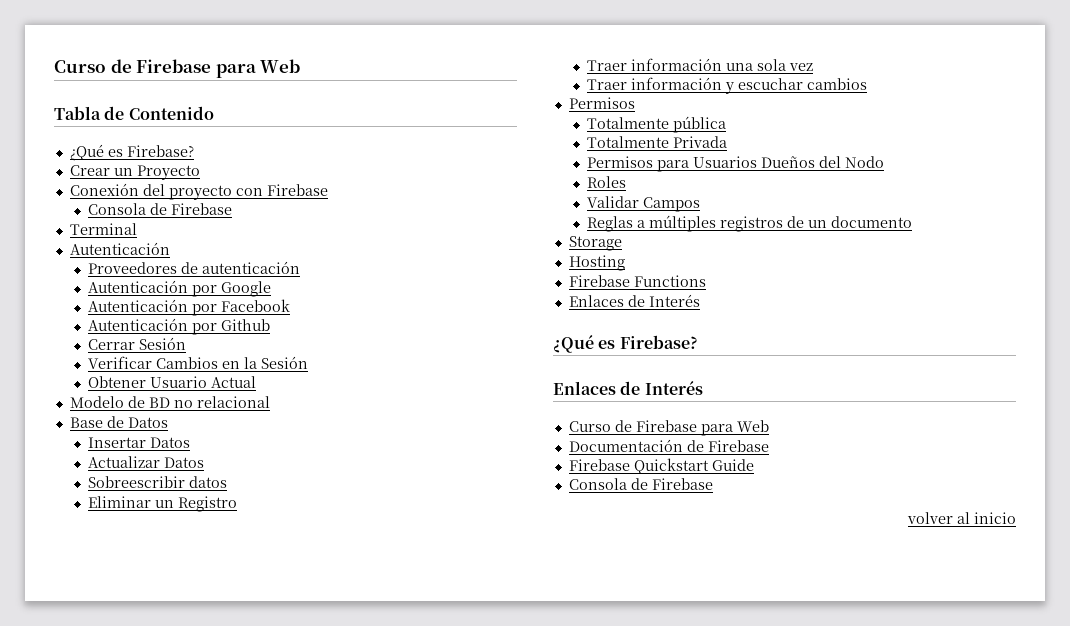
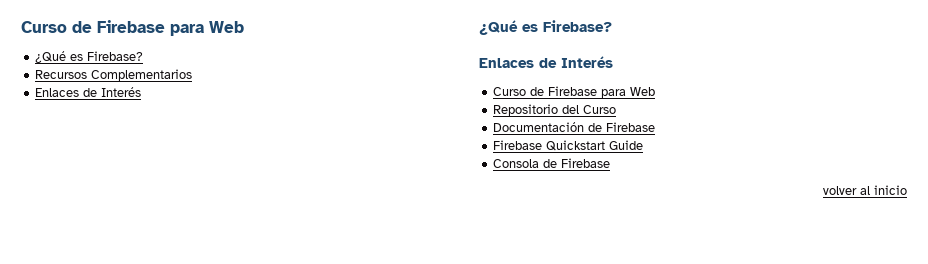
[54,59,301,78] [54,106,214,120] [69,144,194,161] [69,165,200,180] [69,183,328,200] [87,203,232,215] [69,223,137,235] [69,242,170,255] [87,261,300,274] [87,280,271,297] [87,299,290,316] [87,318,270,335] [87,337,186,350] [87,356,308,369] [87,376,256,388] [69,396,270,408] [69,416,168,428] [87,437,190,448] [87,456,204,468] [87,476,227,488] [87,496,237,512] [586,58,813,71] [586,77,867,94] [568,97,635,109] [586,116,726,133] [586,136,727,148] [586,156,884,172] [586,176,626,188] [586,196,700,212] [586,215,912,232] [568,236,622,251] [568,255,625,271] [568,275,706,287] Curso de Firebase para Web // Tabla de Contenido // ¿Qué es Firebase? // Crear un Proyecto // Conexión del proyecto con Firebase // Consola de Firebase // Terminal // Autenticación // Proveedores de autenticación // Autenticación por Google // Autenticación por Facebook // Autenticación por Github // Cerrar Sesión // Verificar Cambios en la Sesión // Obtener Usuario Actual // Modelo de BD no relacional // Base de Datos // Insertar Datos // Actualizar Datos // Sobreescribir datos // Eliminar un Registro // Traer información una sola vez // Traer información y escuchar cambios // Permisos // Totalmente pública // Totalmente Privada // Permisos para Usuarios Dueños del Nodo // Roles // Validar Campos // Reglas a múltiples registros de un documento // Storage // Hosting // Firebase Functions -> [21,20,244,36] [35,51,144,63] [35,69,193,81] Curso de Firebase para Web // ¿Qué es Firebase? // Recursos Complementarios
(769, 426) none -> [493,104,617,116] // Repositorio del Curso

